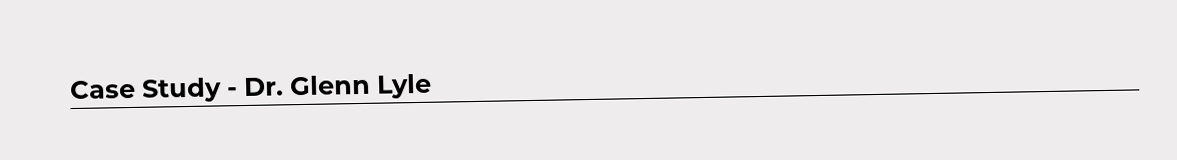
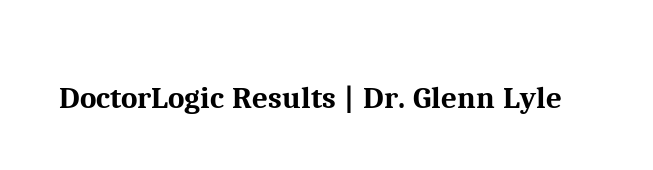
[69,77,238,103] Case Study - -> [59,85,355,114] DoctorLogic Results |

